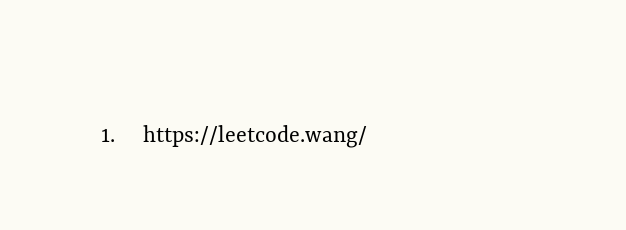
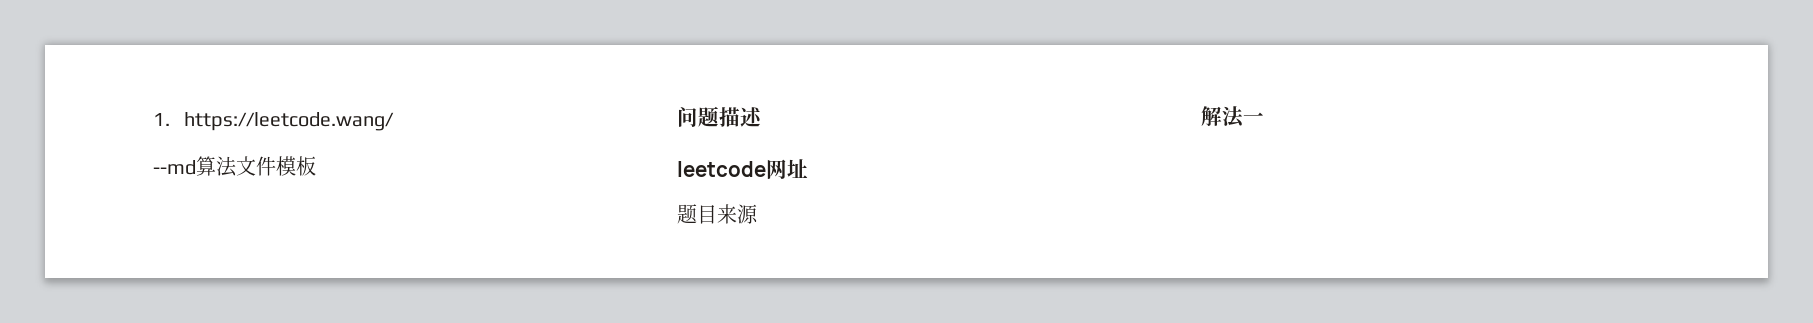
(368, 136) none -> [153,156,316,177] [677,106,762,127] [677,159,808,179] [677,204,758,224] [1201,106,1264,128] // --md算法文件模板 // 问题描述 // leetcode网址 // 题目来源 // 解法一

